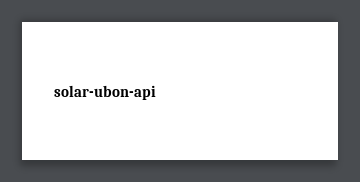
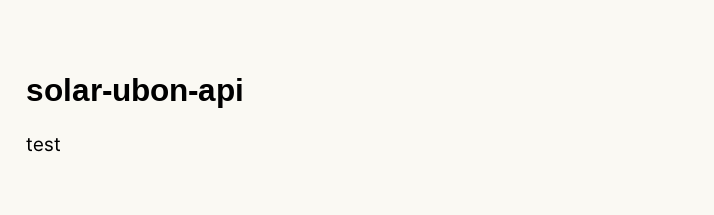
(156, 92) none -> [26,138,61,152] // test

